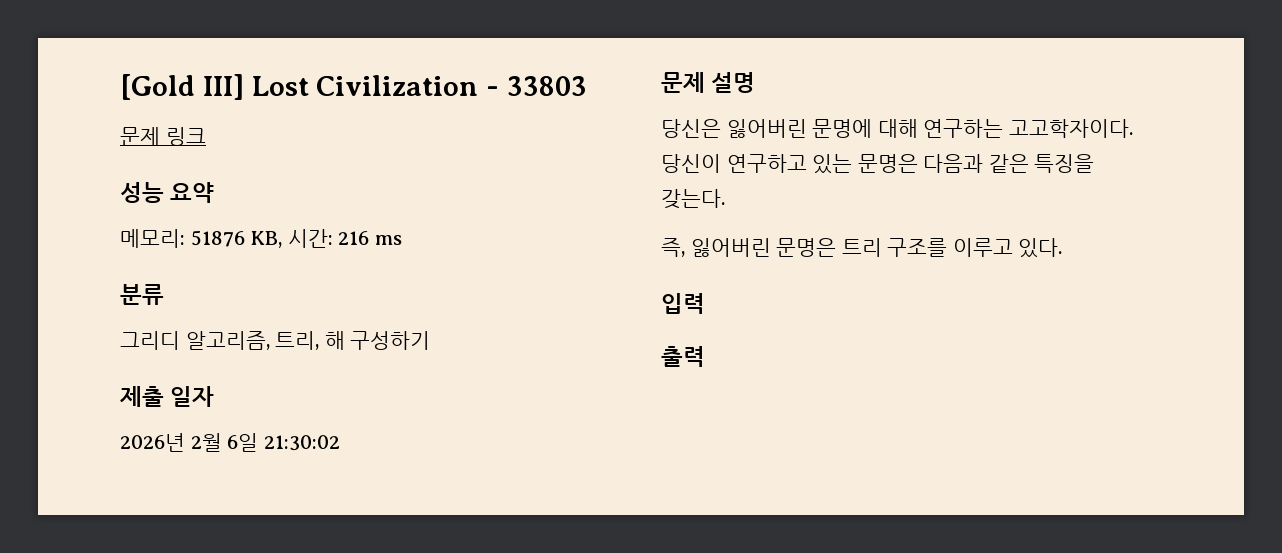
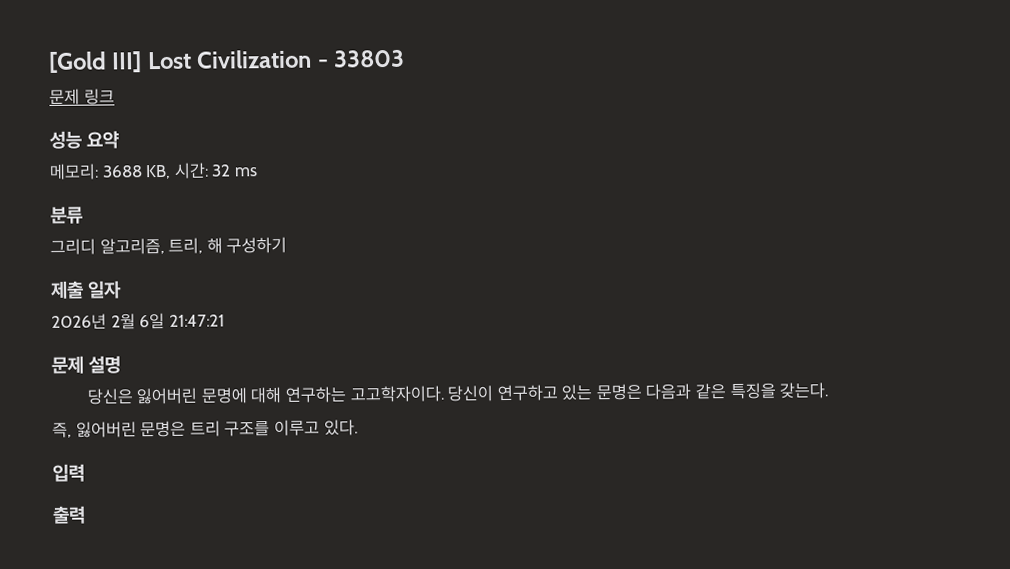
[190,230,245,247] 51876 -> [101,165,143,178] 3688
[338,231,370,245] 216 -> [211,164,232,177] 32
[263,435,340,451] 21:30:02 -> [168,314,225,327] 21:47:21

